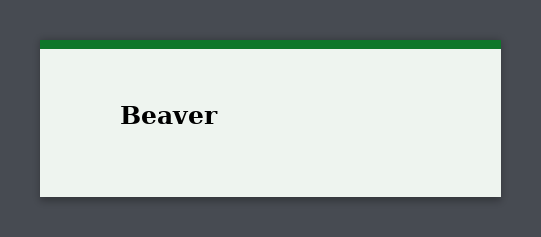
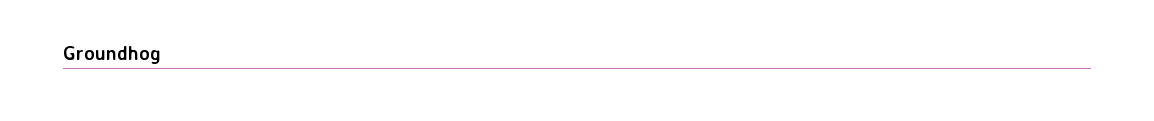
[120,106,218,124] Beaver -> [63,46,161,64] Groundhog

